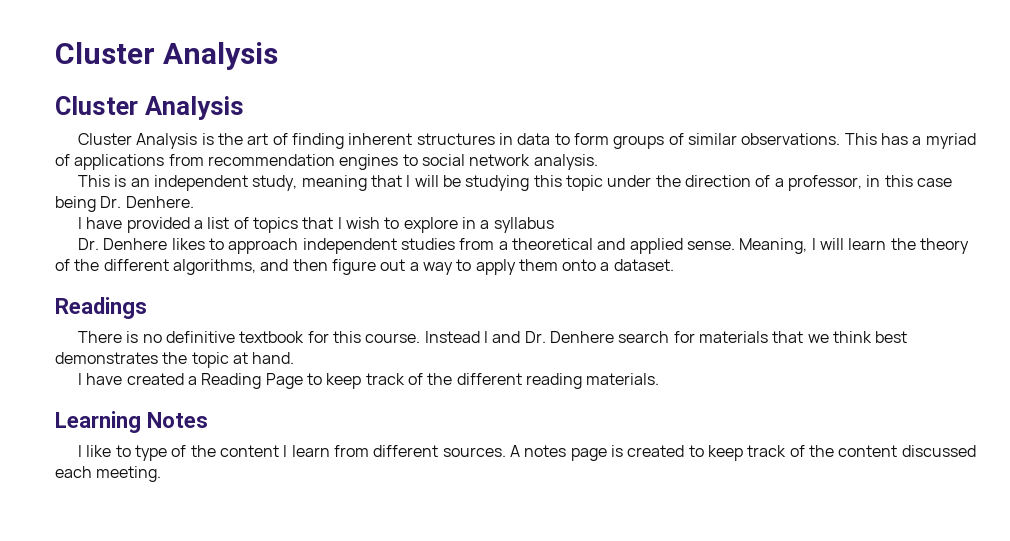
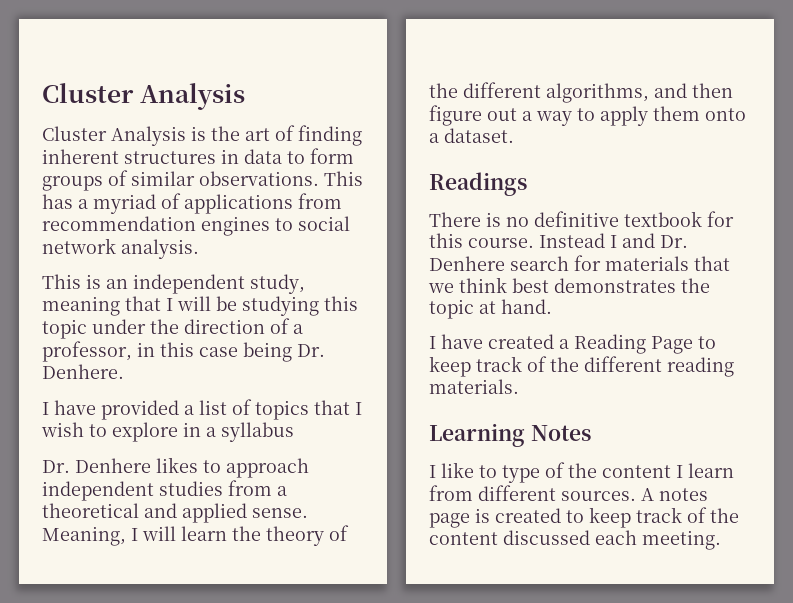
[55,42,279,70] [55,96,244,120] [78,133,198,149] Cluster Analysis // Cluster Analysis // Cluster Analysis -> [42,83,245,110] [42,126,186,146] Cluster Analysis // Cluster Analysis

